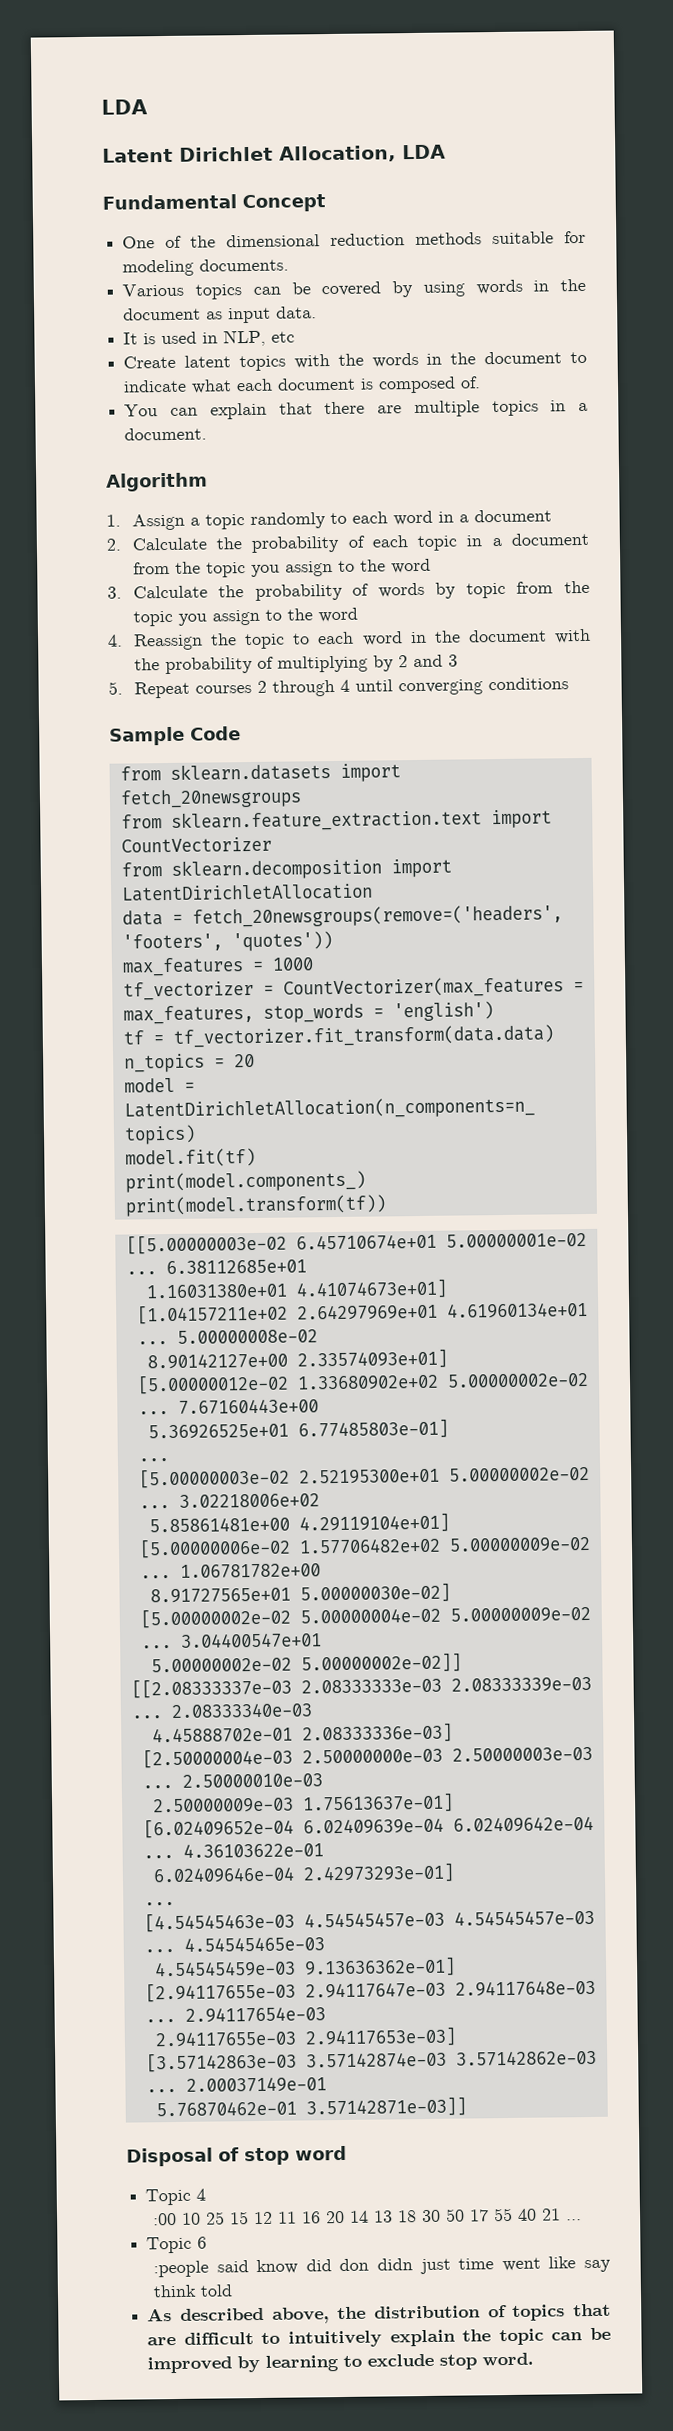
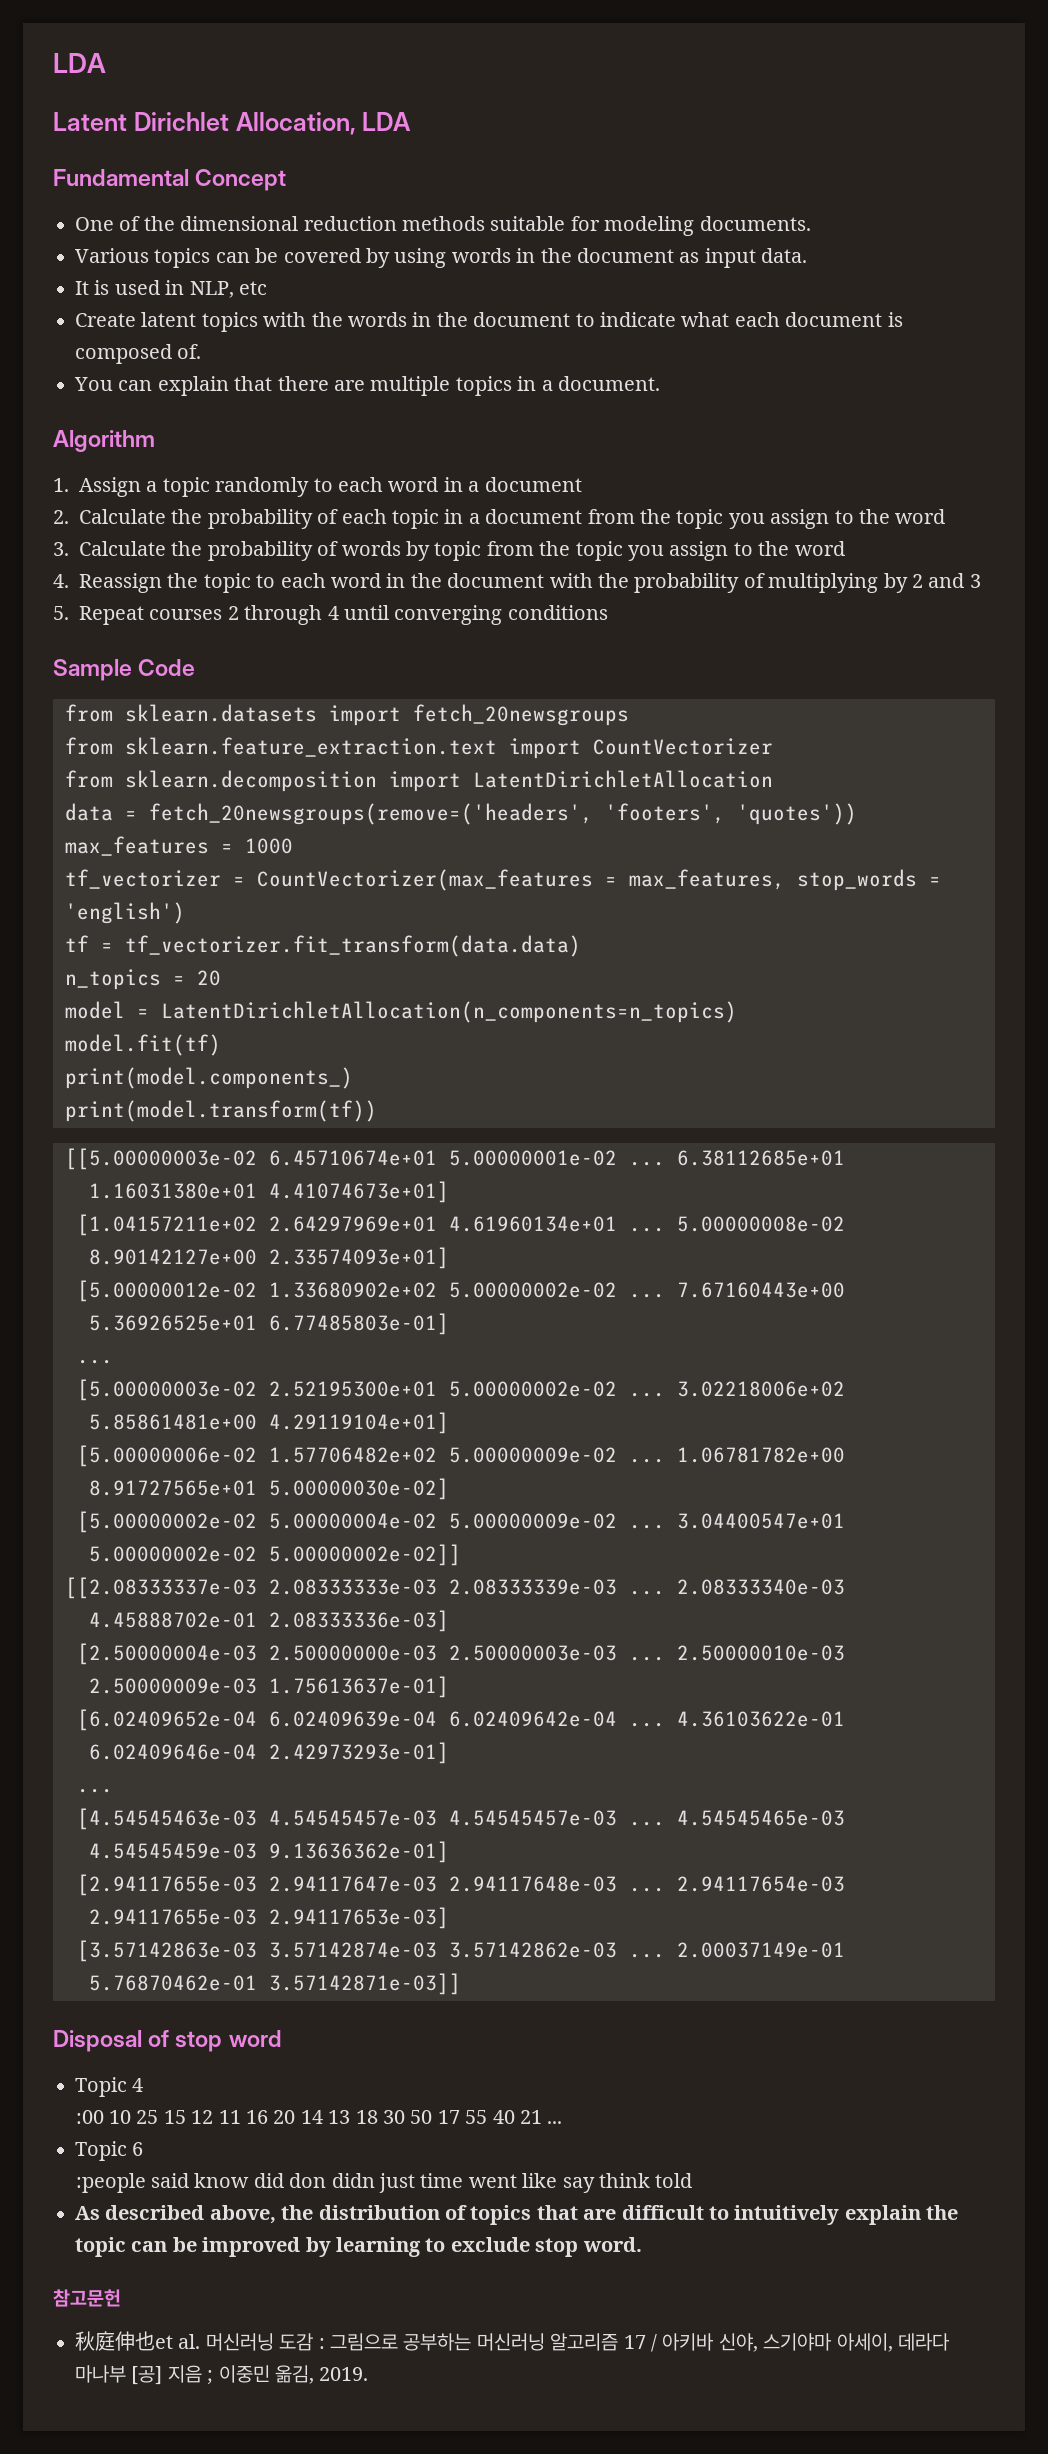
(535, 2359) none -> [53,2289,121,2307] [75,2331,950,2352] [75,2365,369,2385] // 참고문헌 // 秋庭伸也et al. 머신러닝 도감 : 그림으로 공부하는 머신러닝 알고리즘 17 / 아키바 신야, 스기야마 아세이, 데라다 마나부 [공] 지음 ; 이중민 옮김, 2019.

